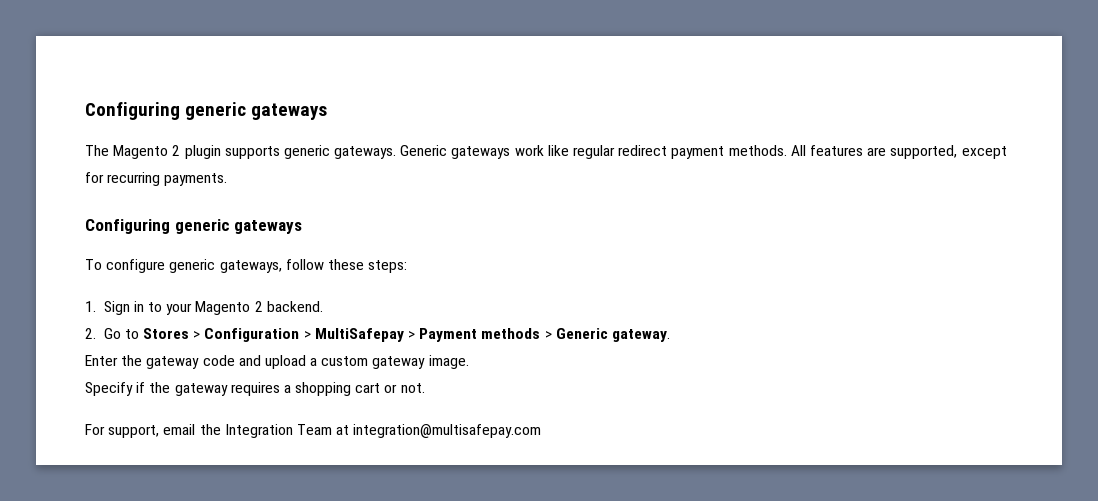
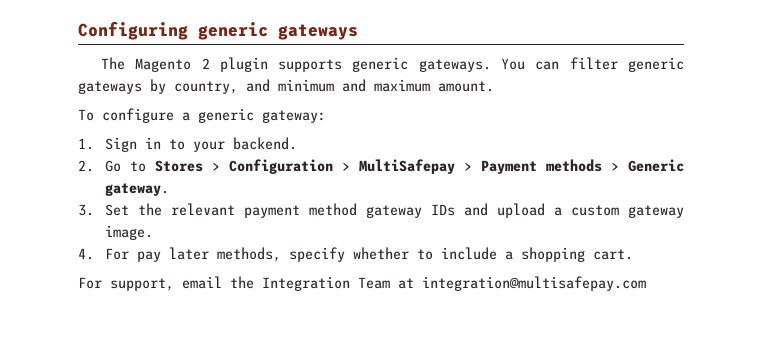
[400,145,1007,159] [85,172,228,186] [85,219,303,234] [85,259,408,273] Generic gateways work like regular redirect payment methods. All features are supported, except for recurring payments. // Configuring generic gateways // To configure generic gateways, follow these steps: -> [501,57,684,72] [78,79,494,94] [78,108,326,123] You can filter generic gateways by country, and minimum and maximum amount. // To configure a generic gateway:
[195,301,263,315] Magento 2 -> (225, 146) none
[85,355,235,369] Enter the gateway code -> [78,203,455,218] 3. Set the relevant payment method gateway IDs
[85,382,425,396] Specify if the gateway requires a shopping cart or not. -> [78,247,633,262] 4. For pay later methods, specify whether to include a shopping cart.

